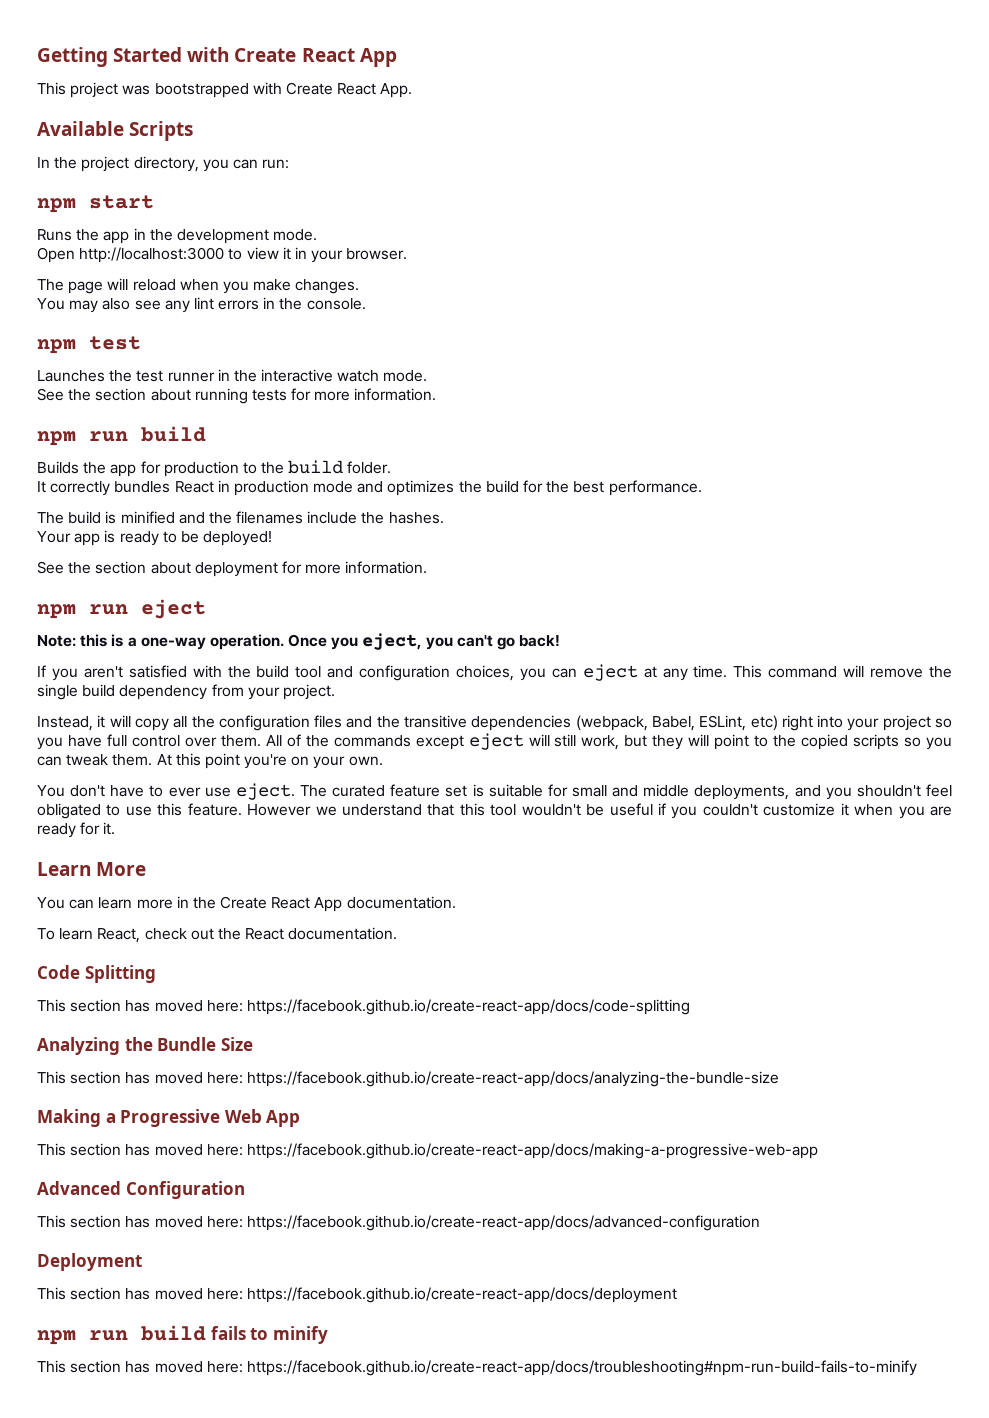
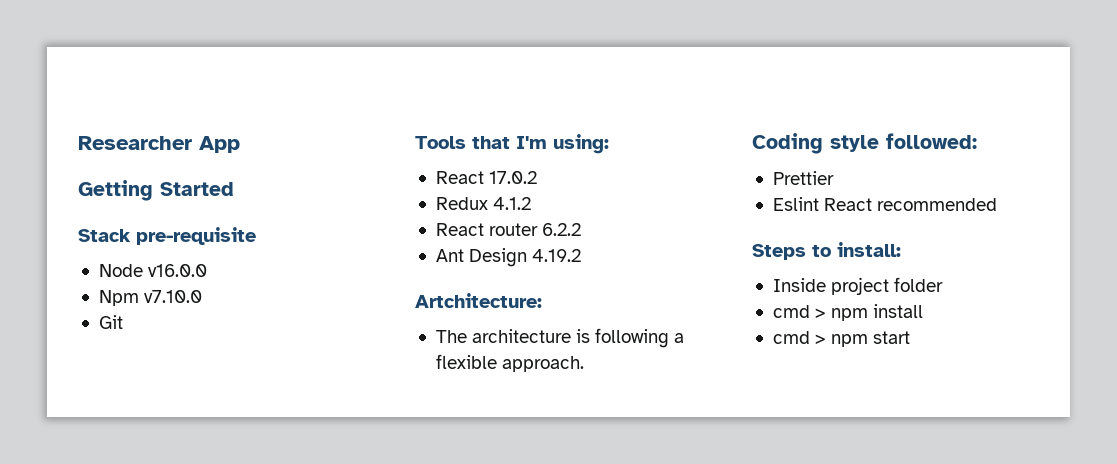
(37, 57) none -> [78,136,240,153] Researcher App //
[187,47,397,67] [37,82,413,98] [37,121,194,141] [37,156,290,172] [37,195,154,213] [37,228,318,244] [37,247,408,263] [37,278,360,294] [37,297,366,313] [37,336,141,354] [37,369,428,382] [37,388,437,404] [37,426,206,446] [37,460,392,477] [37,480,702,496] [37,511,444,524] [37,530,273,546] [37,561,428,577] [37,599,206,619] [37,633,561,650] [37,664,953,681] [37,684,335,700] [37,715,952,731] [37,733,953,750] [37,753,383,769] [37,783,952,800] [37,803,953,819] [37,822,116,838] [37,862,147,876] [37,896,456,912] [37,927,398,943] [37,965,156,983] [37,999,690,1015] [37,1037,253,1055] [37,1071,779,1087] [37,1109,301,1127] [37,1143,818,1159] [37,1181,245,1199] [37,1215,760,1231] [37,1253,142,1271] [37,1287,677,1303] [37,1325,328,1345] [37,1360,917,1376] with Create React App // This project was bootstrapped with Create React App. // Available Scripts // In the project directory, you can run: // npm start // Runs the app in the development mode. // Open http://localhost:3000 to view it in your browser. // The page will reload when you make changes. // You may also see any lint errors in the console. // npm test // Launches the test runner in the interactive watch mode. // See the section about running tests for more information. // npm run build // Builds the app for production to the build folder. // It correctly bundles React in production mode and optimizes the build for the best performance. // The build is minified and the filenames include the hashes. // Your app is ready to be deployed! // See the section about deployment for more information. // npm run eject // Note: this is a one-way operation. Once you eject, you can't go back! // If you aren't satisfied with the build tool and configuration choices, you can eject at any time. This command will remove the single build dependency from your project. // Instead, it will copy all the configuration files and the transitive dependencies (webpack, Babel, ESLint, etc) right into your project so you have full control over them. All of the commands except eject will still work, but they will point to the copied scripts so you can tweak them. At this point you're on your own. // You don't have to ever use eject. The curated feature set is suitable for small and middle deployments, and you shouldn't feel obligated to use this feature. However we understand that this tool wouldn't be useful if you couldn't customize it when you are ready for it. // Learn More // You can learn more in the Create React App documentation. // To learn React, check out the React documentation. // Code Splitting // This section has moved here: https://facebook.github.io/create-react-app/docs/code-splitting // Analyzing the Bundle Size // This section has moved here: https://facebook.github.io/create-react-app/docs/analyzing-the-bundle-size // Making a Progressive Web App // This section has moved here: https://facebook.github.io/create-react-app/docs/making-a-progressive-web-app // Advanced Configuration // This section has moved here: https://facebook.github.io/create-react-app/docs/advanced-configuration // Deployment // This section has moved here: https://facebook.github.io/create-react-app/docs/deployment // npm run build fails to minify // This section has moved here: https://facebook.github.io/create-react-app/docs/troubleshooting#npm-run-build-fails-to-minify -> [78,227,256,245] [98,264,208,277] [98,290,203,306] [98,315,123,329] [415,134,609,154] [435,171,538,184] [435,197,532,210] [435,223,582,236] [435,248,582,267] [415,293,542,308] [435,328,685,348] [435,354,585,372] [752,133,977,154] [772,171,834,185] [772,197,998,211] [752,242,901,260] [772,277,944,295] [772,304,924,321] [772,331,911,347] // Stack pre-requisite // Node v16.0.0 // Npm v7.10.0 // Git // Tools that I'm using: // React 17.0.2 // Redux 4.1.2 // React router 6.2.2 // Ant Design 4.19.2 // Artchitecture: // The architecture is following a flexible approach. // Coding style followed: // Prettier // Eslint React recommended // Steps to install: // Inside project folder // cmd > npm install // cmd > npm start

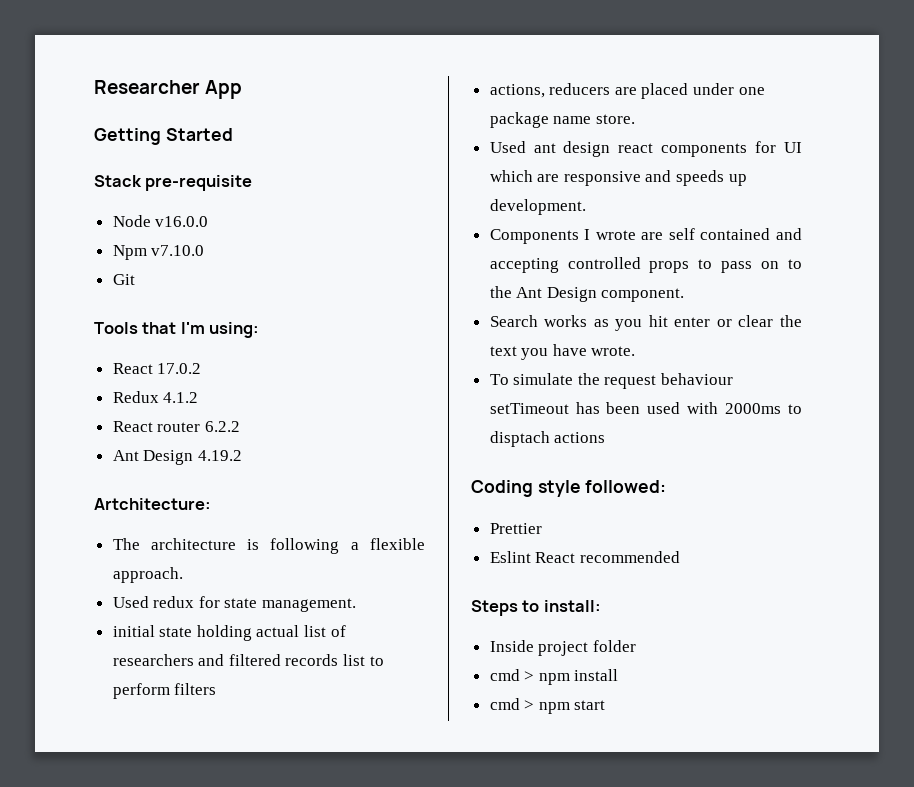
(585, 364) none -> [112,596,357,612] [112,625,346,641] [112,654,384,666] [112,683,217,699] [489,83,765,99] [489,112,635,128] [489,141,802,157] [489,170,747,186] [489,199,586,215] [489,228,802,244] [489,257,802,273] [489,286,685,302] [489,315,802,331] [489,344,636,360] [489,373,734,389] [489,402,802,414] [489,431,606,447] // Used redux for state management. // initial state holding actual list of researchers and filtered records list to perform filters // actions, reducers are placed under one package name store. // Used ant design react components for UI which are responsive and speeds up development. // Components I wrote are self contained and accepting controlled props to pass on to the Ant Design component. // Search works as you hit enter or clear the text you have wrote. // To simulate the request behaviour setTimeout has been used with 2000ms to disptach actions

